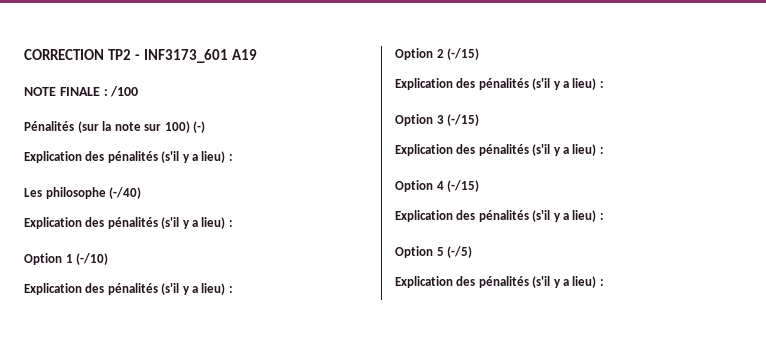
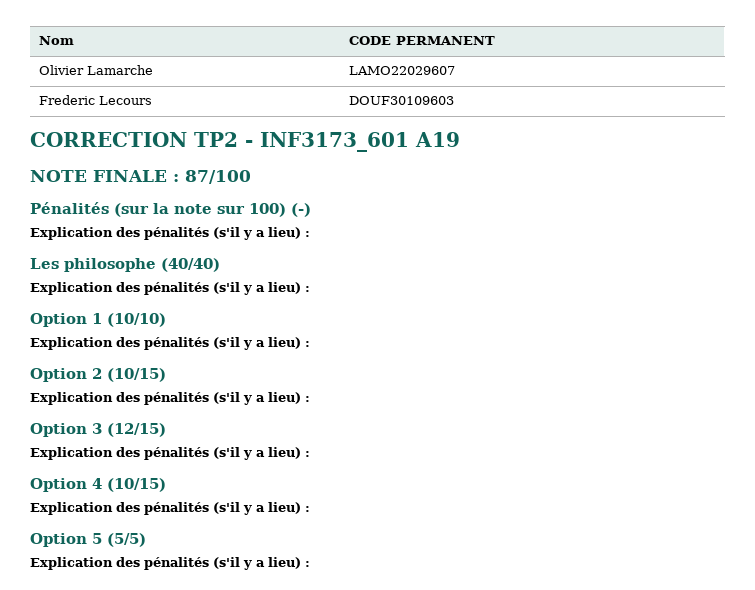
(24, 54) none -> [38,36,74,45] [348,36,495,45] [38,65,153,75] [348,66,455,75] [38,95,152,105] [348,96,454,105] Nom | CODE PERMANENT // Olivier Lamarche | LAMO22029607 // Frederic Lecours | DOUF30109603 //
[110,86,139,97] /100 -> [185,170,251,184] 87/100
[109,187,142,199] (-/40) -> [161,258,220,272] (40/40)
[76,253,109,265] (-/10) -> [107,313,166,327] (10/10)
[447,48,480,60] (-/15) -> [107,368,166,382] (10/15)
[447,114,480,126] (-/15) -> [107,423,166,437] (12/15)
[447,180,480,192] (-/15) -> [107,478,166,492] (10/15)
[447,246,473,258] (-/5) -> [107,533,146,547] (5/5)

